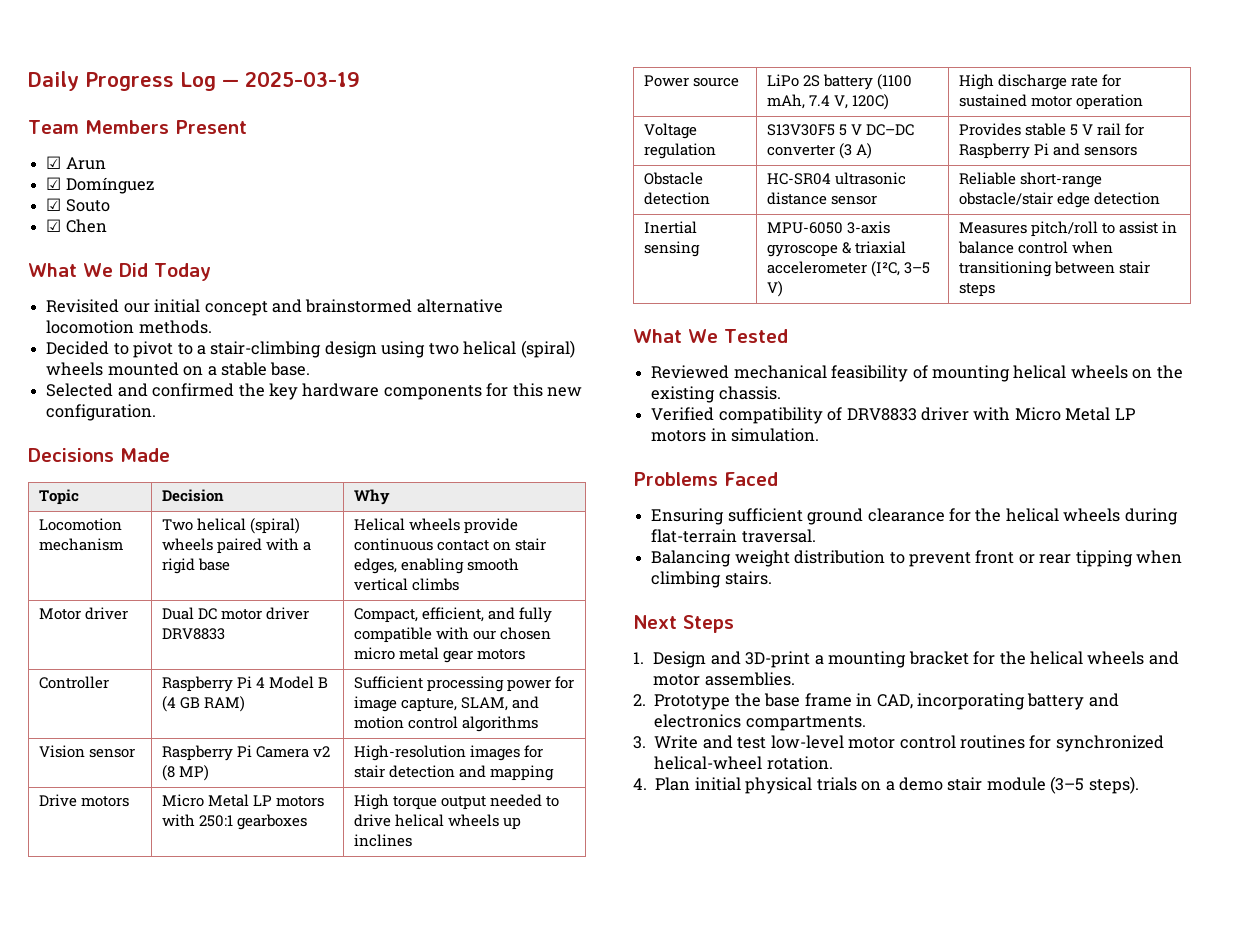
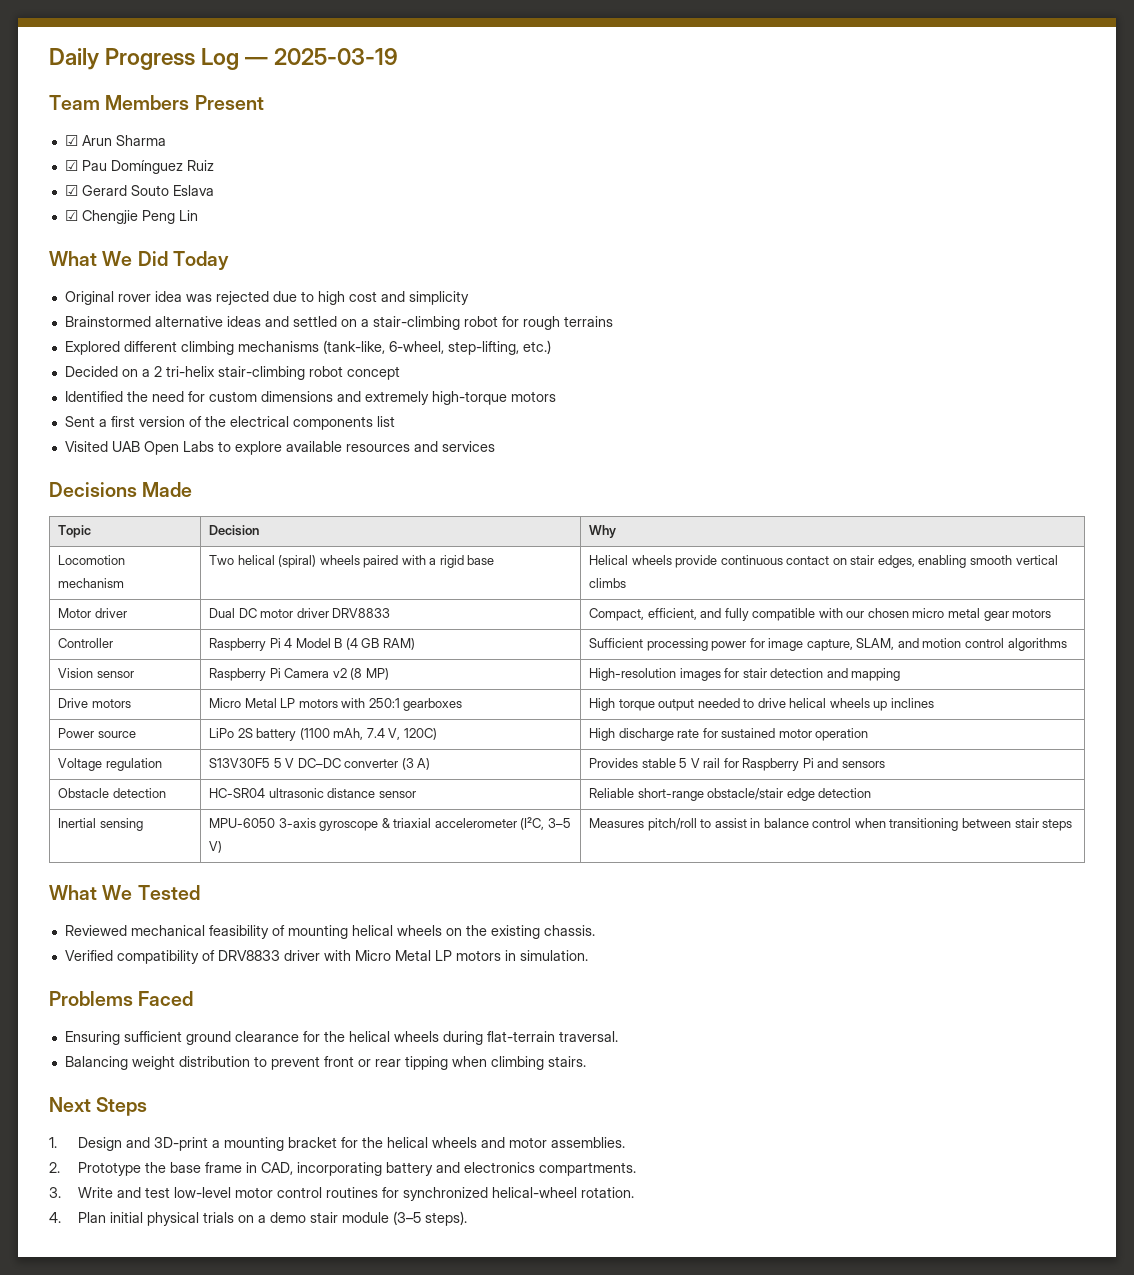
[46,177,62,190] // ☑ -> [115,135,166,146] [64,160,107,171] Sharma // ☑ Pau
[46,198,62,211] // ☑ -> [186,160,214,171] [64,185,127,196] Ruiz // ☑ Gerard
[46,219,107,233] // ☑ Chen -> [172,185,214,196] [64,210,198,224] Eslava // ☑ Chengjie Peng Lin
[46,299,503,316] [46,320,212,334] [46,340,575,358] [46,362,311,376] [46,383,583,400] [46,404,157,421] Revisited our initial concept and brainstormed alternative locomotion methods. // Decided to pivot to a stair-climbing design using two helical (spiral) wheels mounted on a stable base. // Selected and confirmed the key hardware components for this new configuration. -> [64,291,469,305] [64,316,613,330] [64,340,551,355] [64,366,400,380] [64,391,556,405] [64,416,395,430] [64,441,495,455] Original rover idea was rejected due to high cost and simplicity // Brainstormed alternative ideas and settled on a stair-climbing robot for rough terrains // Explored different climbing mechanisms (tank-like, 6-wheel, step-lifting, etc.) // Decided on a 2 tri-helix stair-climbing robot concept // Identified the need for custom dimensions and extremely high-torque motors // Sent a first version of the electrical components list // Visited UAB Open Labs to explore available resources and services

